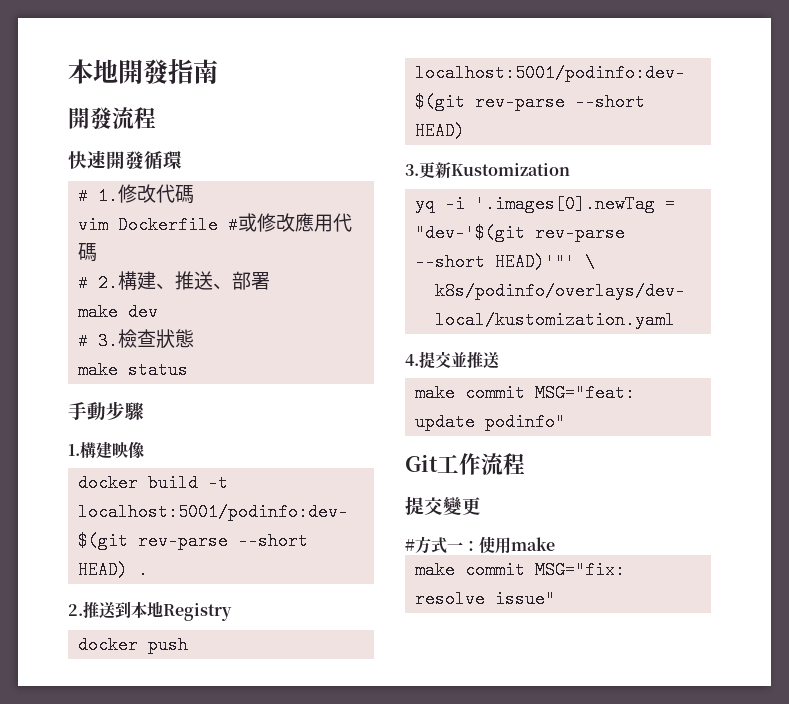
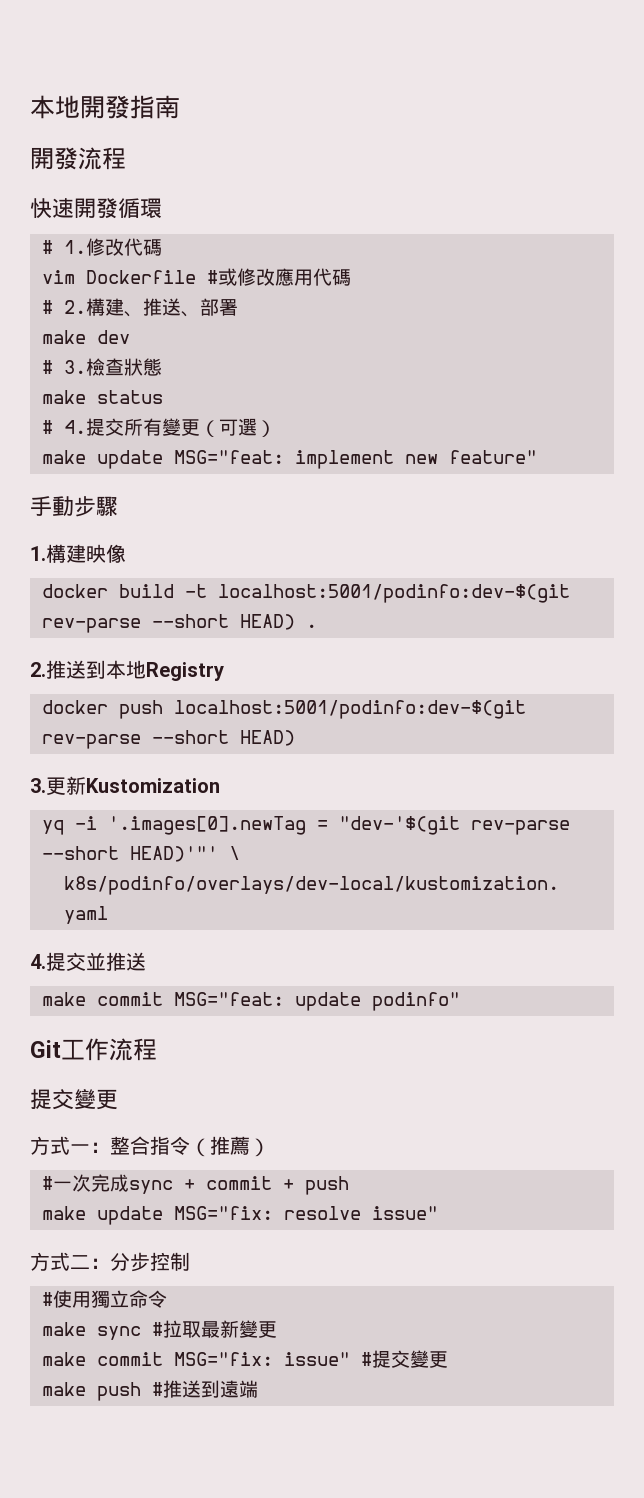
(188, 370) none -> [42,418,276,437] [42,450,537,469] // # 4.提交所有變更（可選） // make update MSG="feat: implement new feature"
[405,539,415,551] # -> (118, 1099) none
[479,536,555,554] [414,561,625,579] [414,590,555,608] 使用make // make commit MSG="fix: resolve issue" -> [110,1136,270,1157] [42,1174,349,1195] [42,1206,438,1225] [30,1252,190,1272] [42,1290,167,1308] [42,1320,277,1340] [42,1350,448,1368] [42,1380,258,1401] 整合指令（推薦） // #一次完成sync + commit + push // make update MSG="fix: resolve issue" // 方式二：分步控制 // #使用獨立命令 // make sync #拉取最新變更 // make commit MSG="fix: issue" #提交變更 // make push #推送到遠端

